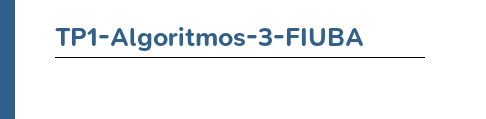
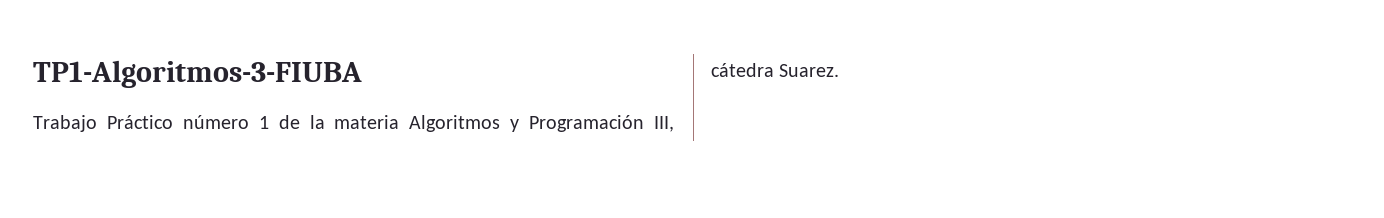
(364, 39) none -> [33,115,674,132] [711,63,840,77] // Trabajo Práctico número 1 de la materia Algoritmos y Programación III, cátedra Suarez.

